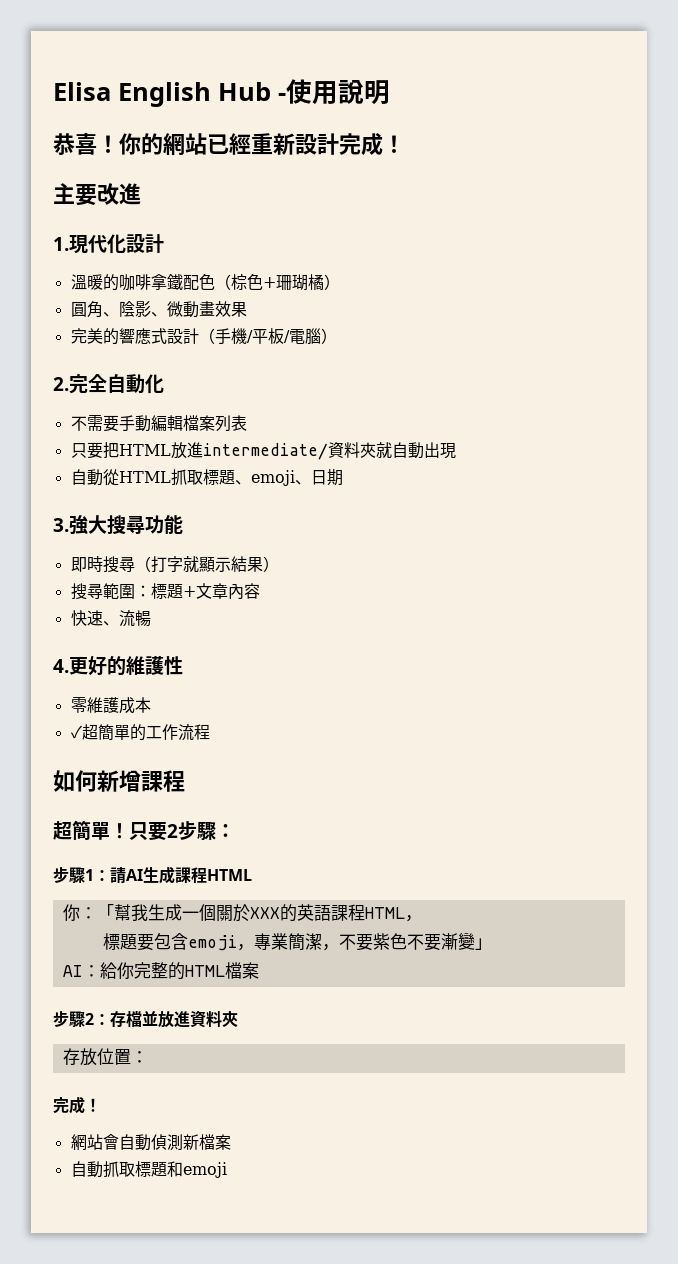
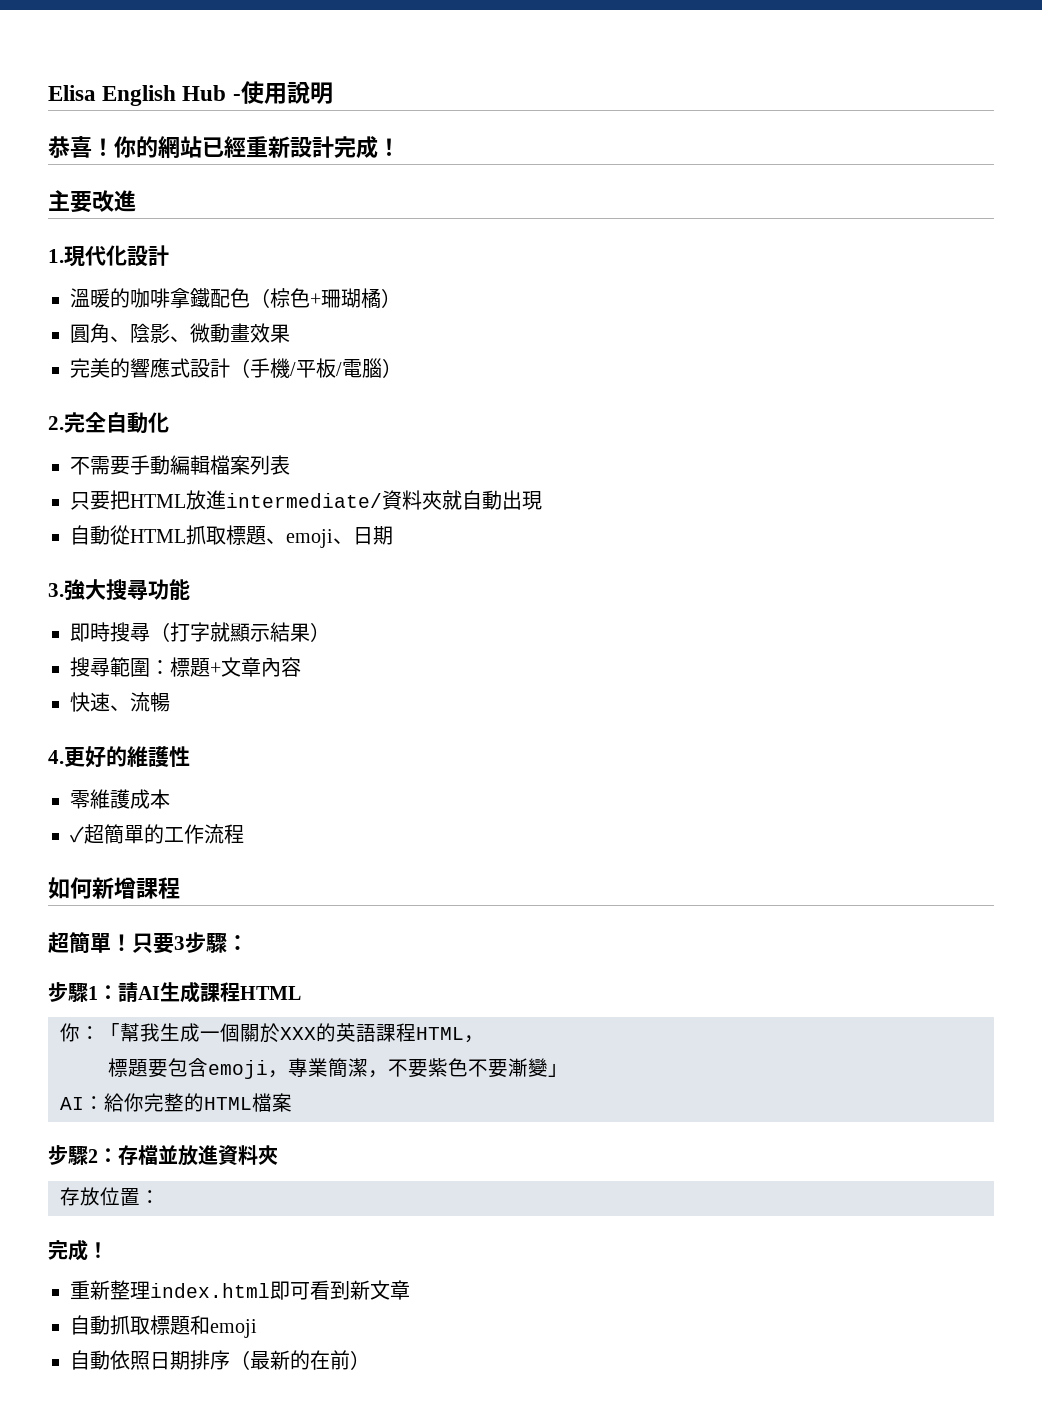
[167,824,178,838] 2 -> [174,936,185,950] 3
[70,1134,231,1151] 網站會自動偵測新檔案 -> [70,1280,410,1300] 重新整理index.html即可看到新文章
(227, 1170) none -> [70,1350,370,1370] // 自動依照日期排序（最新的在前）

